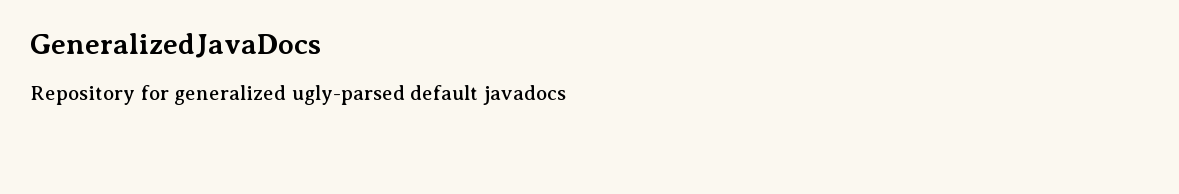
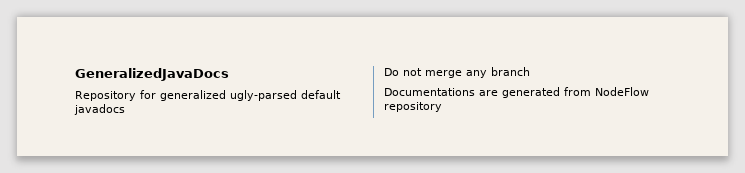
(566, 95) none -> [384,67,530,78] [384,87,649,98] [384,102,442,112] // Do not merge any branch // Documentations are generated from NodeFlow repository

